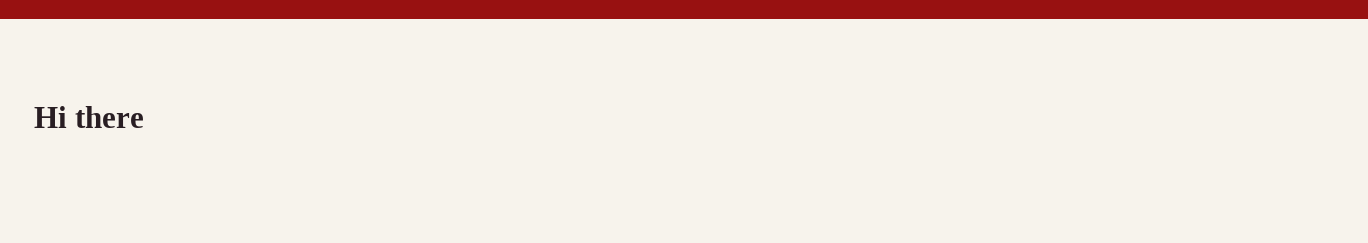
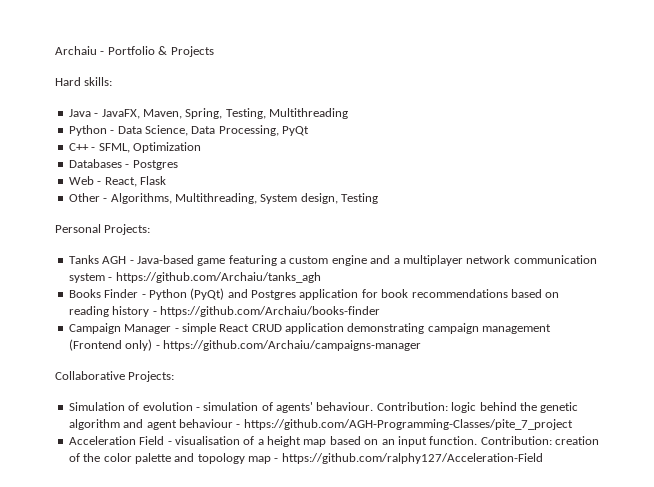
[34,106,145,128] Hi there -> [55,46,214,57] [55,77,113,86] [68,108,348,119] [68,125,309,136] [68,142,201,153] [68,159,178,170] [68,176,166,187] [68,193,378,204] [55,224,151,235] [68,255,597,266] [68,272,321,283] [68,288,560,300] [68,306,380,317] [68,323,552,334] [68,339,421,351] [55,371,175,382] [68,402,579,413] [68,419,573,430] [68,436,599,447] [68,453,543,464] Archaiu - Portfolio & Projects // Hard skills: // Java - JavaFX, Maven, Spring, Testing, Multithreading // Python - Data Science, Data Processing, PyQt // C++ - SFML, Optimization // Databases - Postgres // Web - React, Flask // Other - Algorithms, Multithreading, System design, Testing // Personal Projects: // Tanks AGH - Java-based game featuring a custom engine and a multiplayer network communication system - https://github.com/Archaiu/tanks_agh // Books Finder - Python (PyQt) and Postgres application for book recommendations based on reading history - https://github.com/Archaiu/books-finder // Campaign Manager - simple React CRUD application demonstrating campaign management (Frontend only) - https://github.com/Archaiu/campaigns-manager // Collaborative Projects: // Simulation of evolution - simulation of agents' behaviour. Contribution: logic behind the genetic algorithm and agent behaviour - https://github.com/AGH-Programming-Classes/pite_7_project // Acceleration Field - visualisation of a height map based on an input function. Contribution: creation of the color palette and topology map - https://github.com/ralphy127/Acceleration-Field

